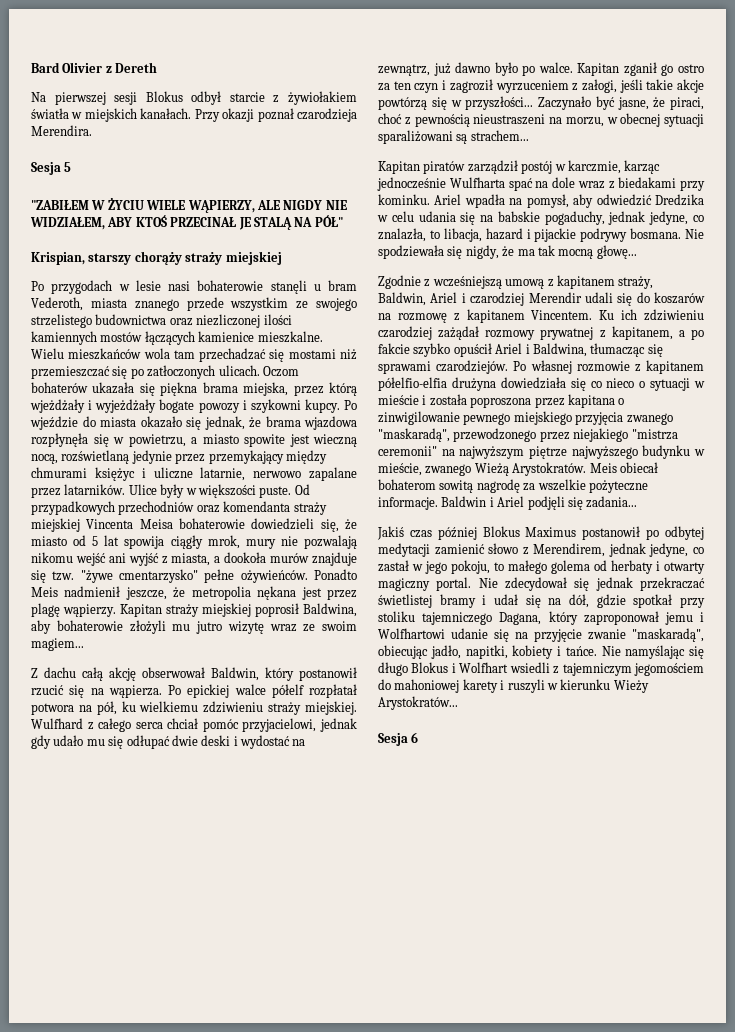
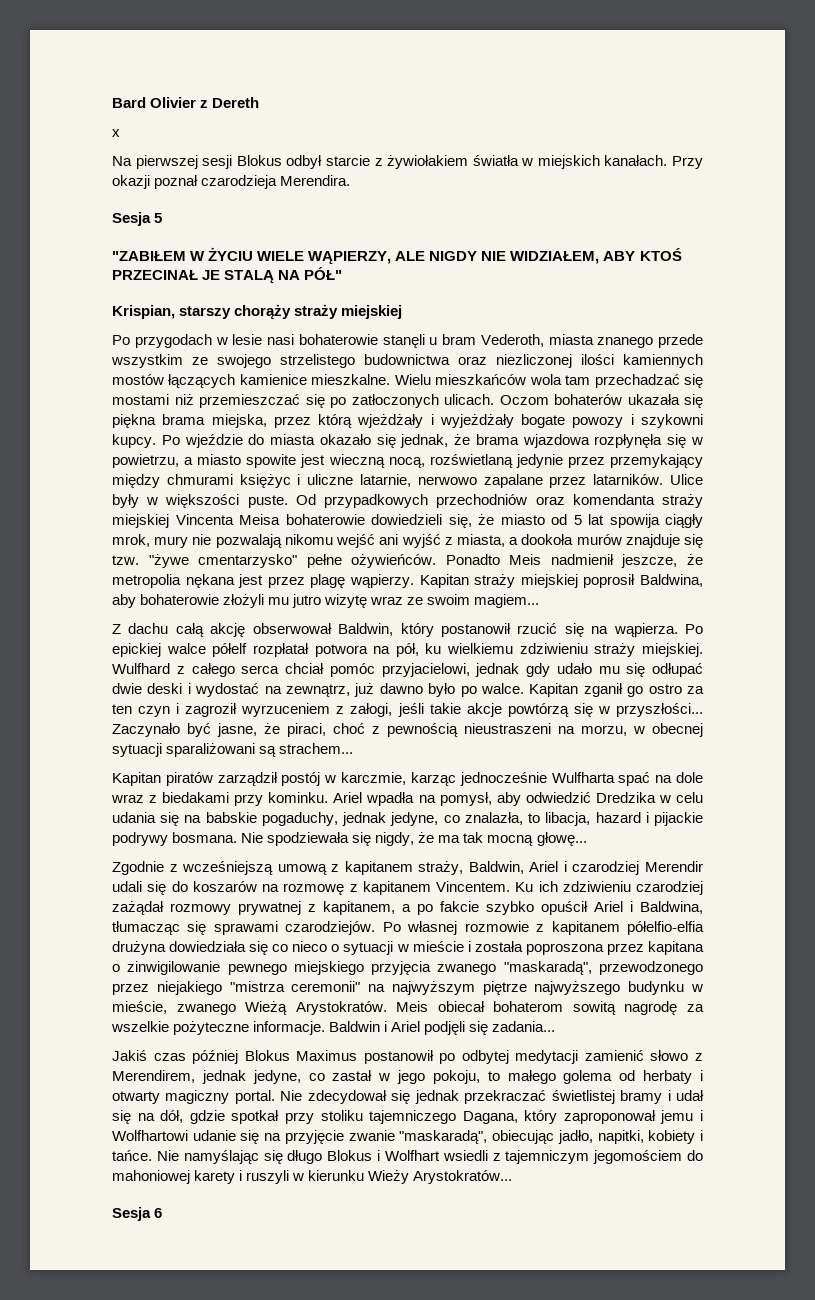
(158, 67) none -> [112,129,120,137] // x

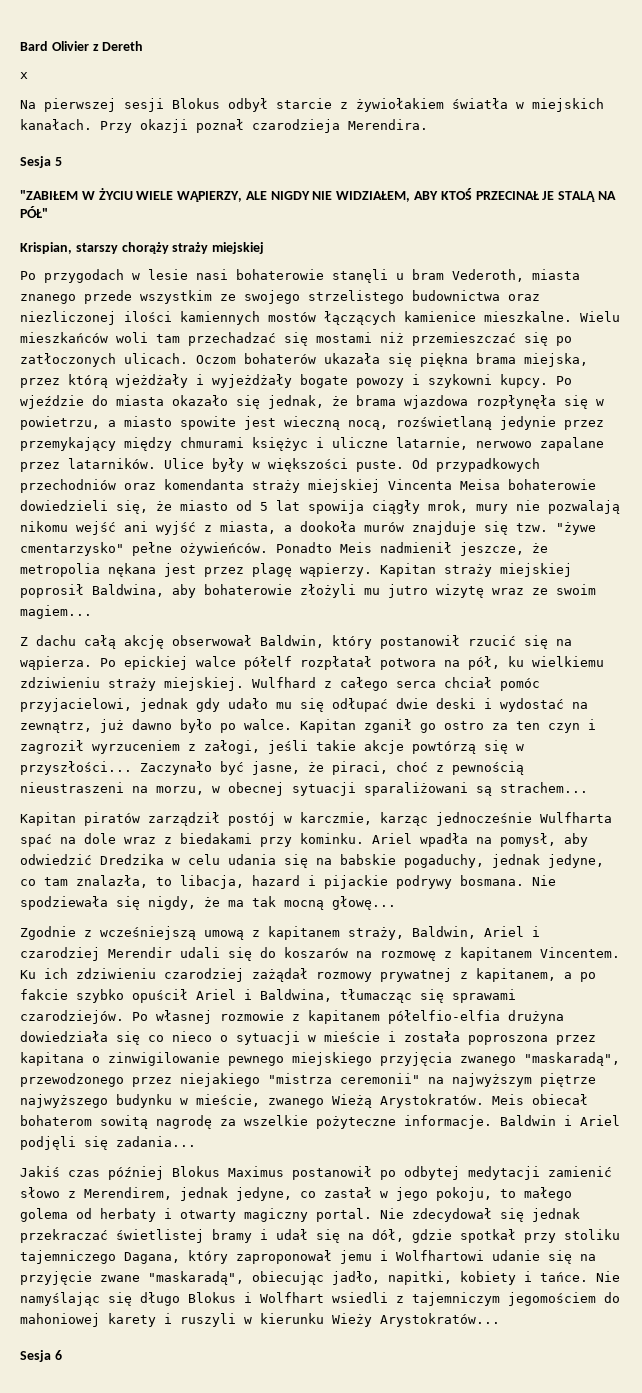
[529,374,562,385] wola -> [116,332,148,343] woli
(460, 819) none -> [44,877,68,886] tam
[348,1130,395,1141] zwanie -> [100,1275,140,1282] zwane

